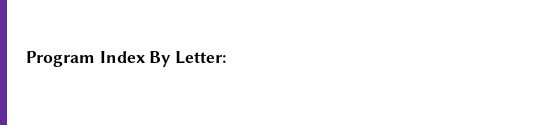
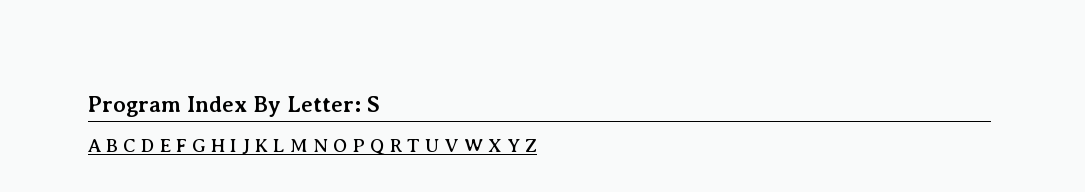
(227, 57) none -> [367,96,380,112] [88,139,538,155] S // A B C D E F G H I J K L M N O P Q R T U V W X Y Z

